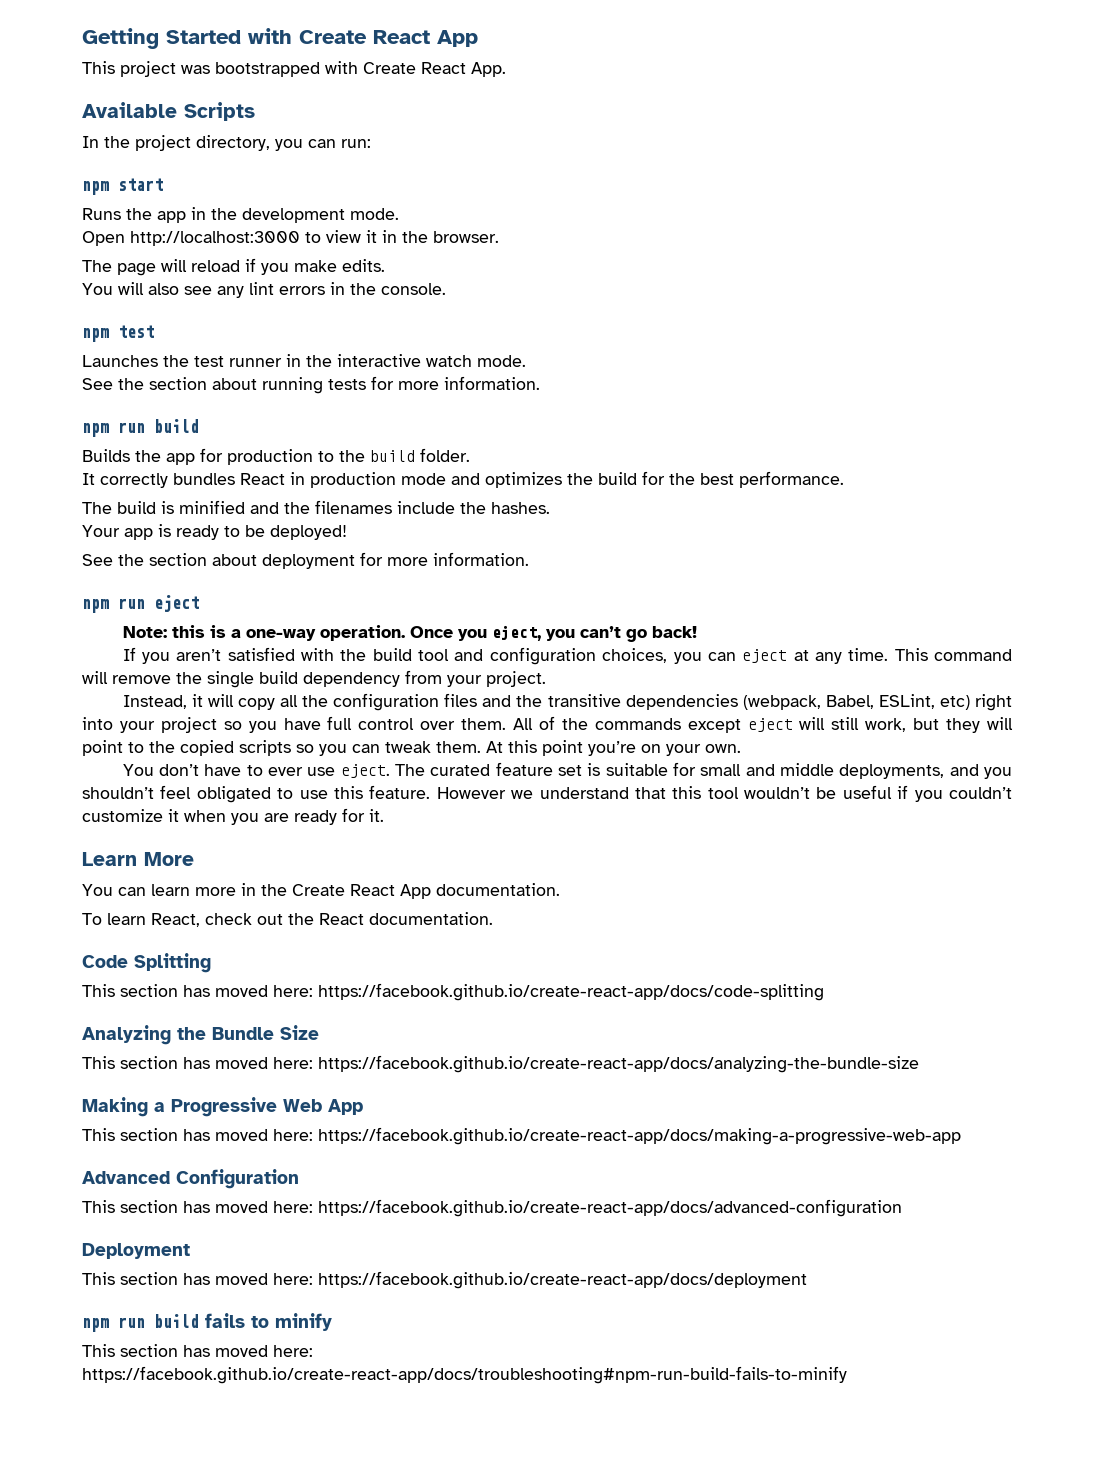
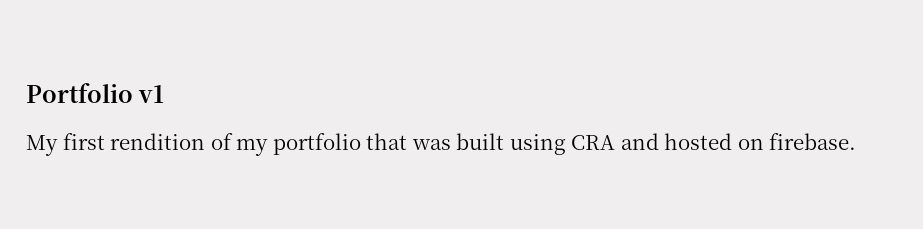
[82,28,478,49] [82,61,506,77] [82,102,255,121] [82,135,371,151] [82,178,163,195] [82,207,399,223] [82,230,499,246] [82,258,385,276] [82,282,446,298] [82,325,154,342] [82,354,526,367] [82,376,540,394] [82,419,199,437] [82,448,470,465] [82,471,844,488] [82,500,550,514] [82,524,347,540] [82,552,529,569] [82,595,199,613] [122,625,697,642] [122,647,1012,665] [82,670,546,688] [122,693,1013,711] [82,716,1014,733] [82,740,741,756] [122,762,1013,779] [82,785,1013,803] [82,808,384,825] [82,852,194,866] [82,883,560,899] [82,912,493,927] [82,953,211,973] [82,983,824,1001] [82,1025,319,1045] [82,1055,919,1073] [82,1097,363,1117] [82,1127,961,1145] [82,1169,299,1189] [82,1199,902,1217] [82,1243,190,1259] [82,1271,807,1289] [82,1313,332,1332] [82,1344,313,1357] [82,1366,847,1384] Getting Started with Create React App // This project was bootstrapped with Create React App. // Available Scripts // In the project directory, you can run: // npm start // Runs the app in the development mode. // Open http://localhost:3000 to view it in the browser. // The page will reload if you make edits. // You will also see any lint errors in the console. // npm test // Launches the test runner in the interactive watch mode. // See the section about running tests for more information. // npm run build // Builds the app for production to the build folder. // It correctly bundles React in production mode and optimizes the build for the best performance. // The build is minified and the filenames include the hashes. // Your app is ready to be deployed! // See the section about deployment for more information. // npm run eject // Note: this is a one-way operation. Once you eject, you can’t go back! // If you aren’t satisfied with the build tool and configuration choices, you can eject at any time. This command will remove the single build dependency from your project. // Instead, it will copy all the configuration files and the transitive dependencies (webpack, Babel, ESLint, etc) right into your project so you have full control over them. All of the commands except eject will still work, but they will point to the copied scripts so you can tweak them. At this point you’re on your own. // You don’t have to ever use eject. The curated feature set is suitable for small and middle deployments, and you shouldn’t feel obligated to use this feature. However we understand that this tool wouldn’t be useful if you couldn’t customize it when you are ready for it. // Learn More // You can learn more in the Create React App documentation. // To learn React, check out the React documentation. // Code Splitting // This section has moved here: https://facebook.github.io/create-react-app/docs/code-splitting // Analyzing the Bundle Size // This section has moved here: https://facebook.github.io/create-react-app/docs/analyzing-the-bundle-size // Making a Progressive Web App // This section has moved here: https://facebook.github.io/create-react-app/docs/making-a-progressive-web-app // Advanced Configuration // This section has moved here: https://facebook.github.io/create-react-app/docs/advanced-configuration // Deployment // This section has moved here: https://facebook.github.io/create-react-app/docs/deployment // npm run build fails to minify // This section has moved here: https://facebook.github.io/create-react-app/docs/troubleshooting#npm-run-build-fails-to-minify -> [26,83,165,103] [26,133,857,156] Portfolio v1 // My first rendition of my portfolio that was built using CRA and hosted on firebase.

